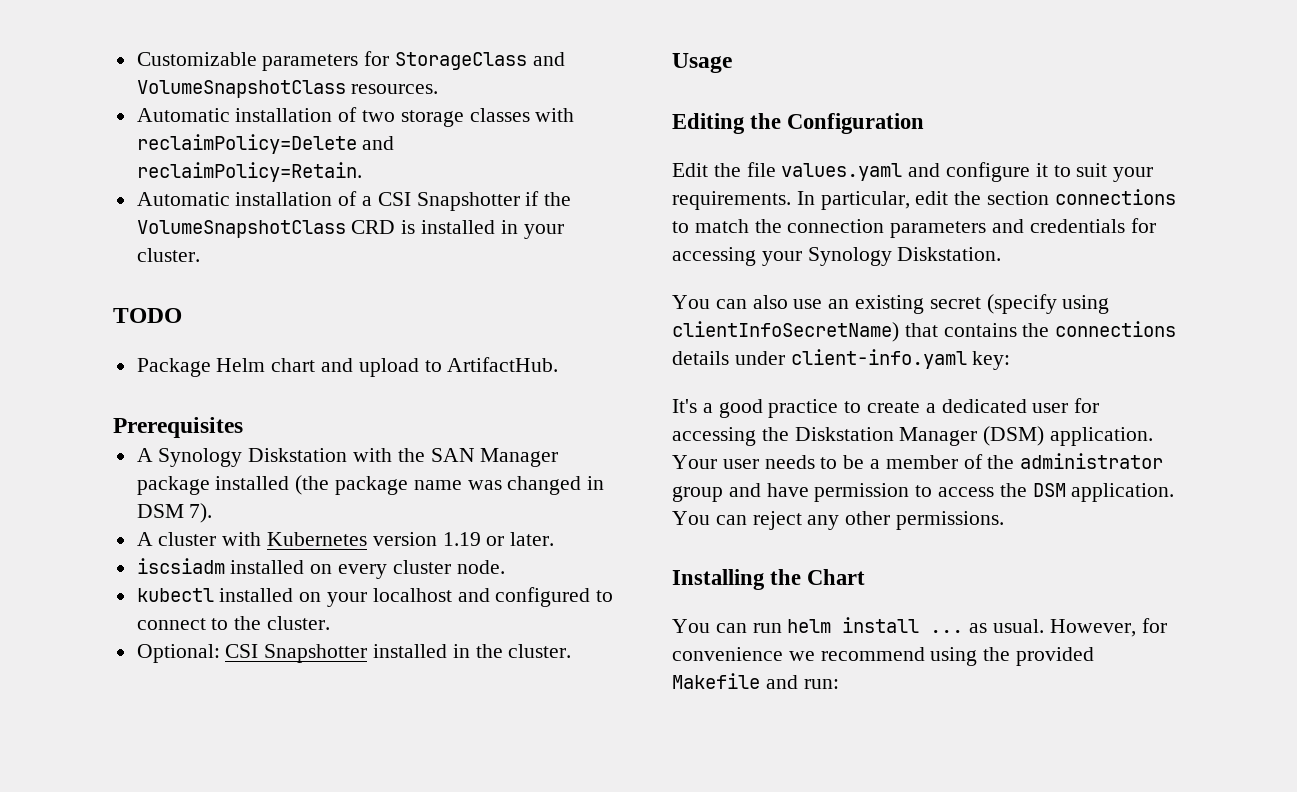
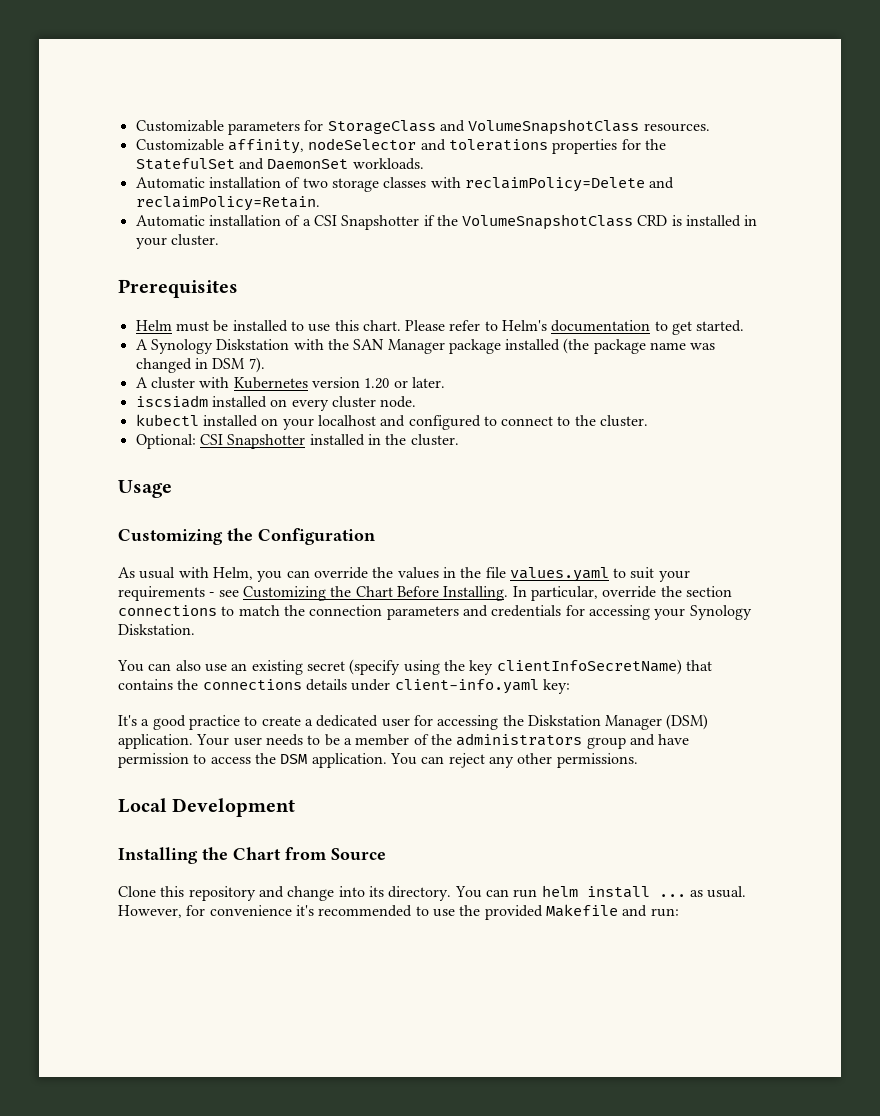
(439, 89) none -> [135,138,666,154] [135,158,424,170] // Customizable affinity, nodeSelector and tolerations properties for the StatefulSet and DaemonSet workloads.
[113,308,182,323] [136,357,559,377] [113,417,243,438] TODO // Package Helm chart and upload to ArtifactHub. // Prerequisites -> [118,279,238,298] [135,320,745,335] Prerequisites // Helm must be installed to use this chart. Please refer to Helm's documentation to get started.
[442,532,481,546] 1.19 -> [364,378,390,389] 1.20
[672,113,745,134] Editing -> [118,529,223,545] Customizing
[672,162,1154,182] [672,191,791,210] Edit the file values.yaml and configure it to suit your requirements. -> [118,567,690,582] [118,586,509,601] As usual with Helm, you can override the values in the file values.yaml to suit your requirements - see Customizing the Chart Before Installing.
[915,191,949,205] edit -> [602,586,657,598] override
(1110, 304) none -> [443,660,494,675] the key
[1020,453,1164,469] administrator -> [456,733,583,746] administrators
(1005, 520) none -> [118,798,296,817] // Local Development
(866, 577) // -> [285,847,386,860] [118,886,452,901] from Source // Clone this repository and change into its directory.
[788,647,978,666] we recommend using -> [295,905,455,917] it's recommended to use

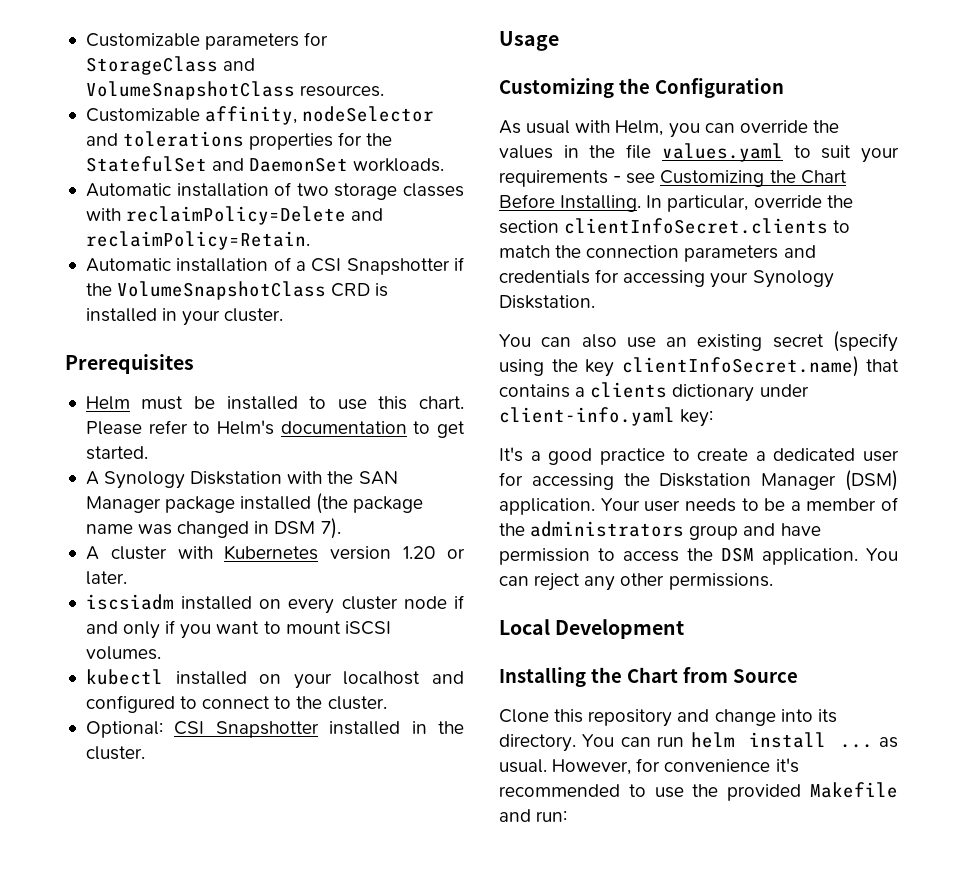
[380,396,417,408] node. -> [403,595,465,609] [85,620,391,639] [85,646,161,660] node if and only if you want to mount iSCSI volumes.
[118,605,217,616] connections -> [564,218,829,234] clientInfoSecret.clients
[496,659,682,675] clientInfoSecretName) -> [621,356,859,377] clientInfoSecret.name)
[177,679,347,691] the connections details -> [575,382,755,402] a clients dictionary

